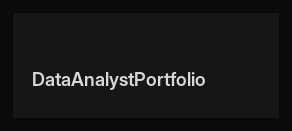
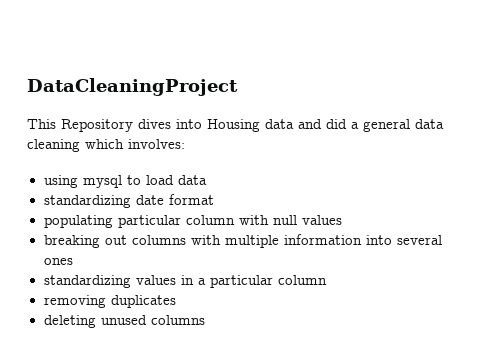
[32,72,206,90] DataAnalystPortfolio -> [27,78,238,96] [27,119,444,132] [27,139,185,152] [43,175,207,188] [43,194,214,208] [43,215,342,228] [43,234,442,248] [43,258,73,265] [43,275,327,288] [43,295,176,308] [43,315,205,328] DataCleaningProject // This Repository dives into Housing data and did a general data cleaning which involves: // using mysql to load data // standardizing date format // populating particular column with null values // breaking out columns with multiple information into several ones // standardizing values in a particular column // removing duplicates // deleting unused columns

